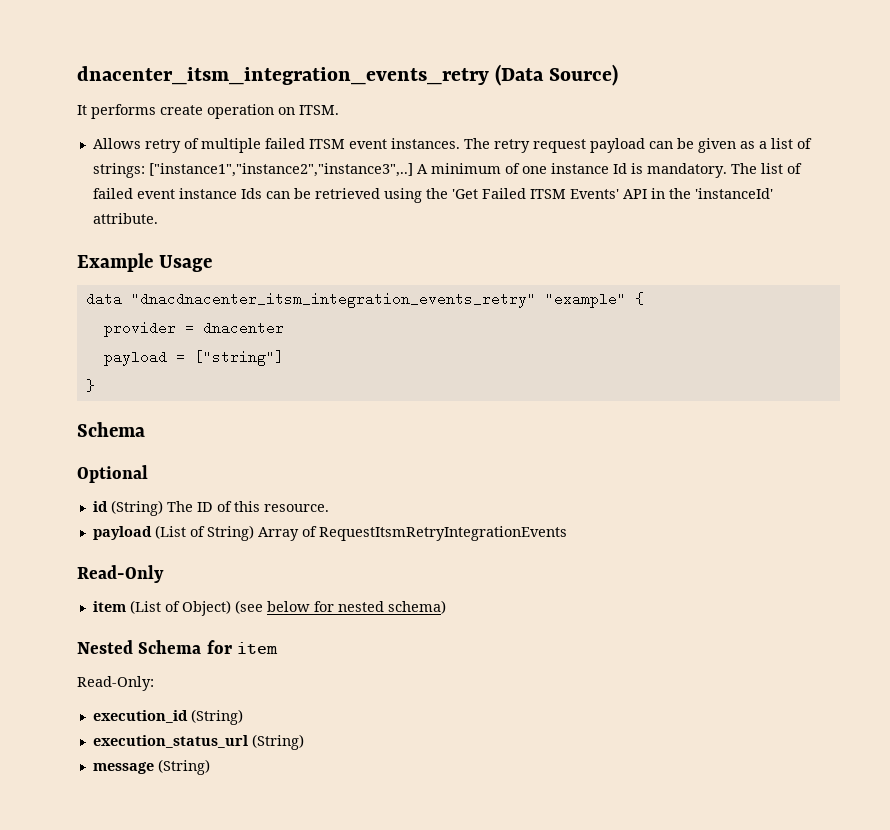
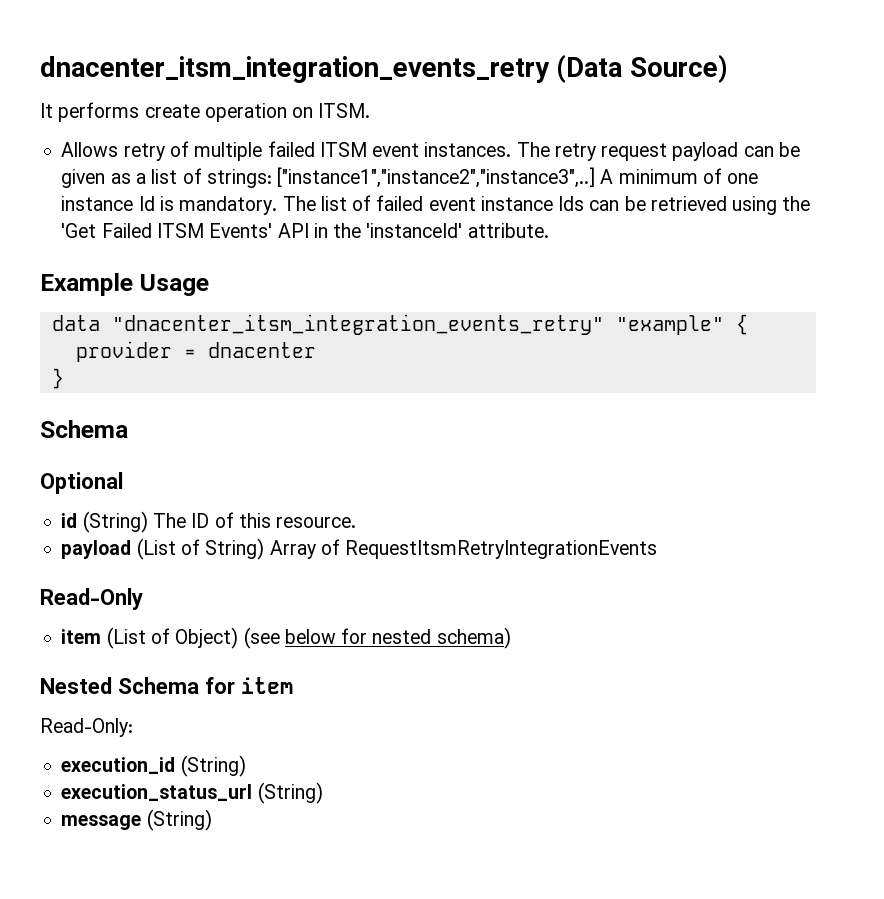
[130,292,536,308] "dnacdnacenter_itsm_integration_events_retry" -> [111,314,604,335] "dnacenter_itsm_integration_events_retry"
[103,350,284,366] // payload = ["string"] -> (316, 350) none

